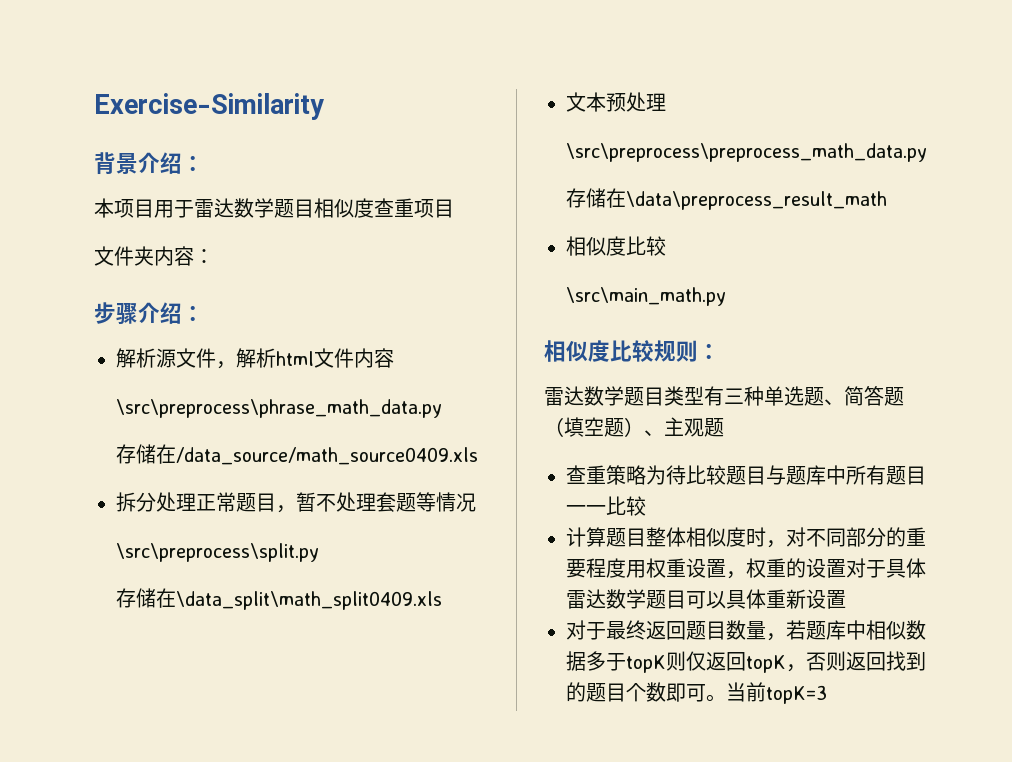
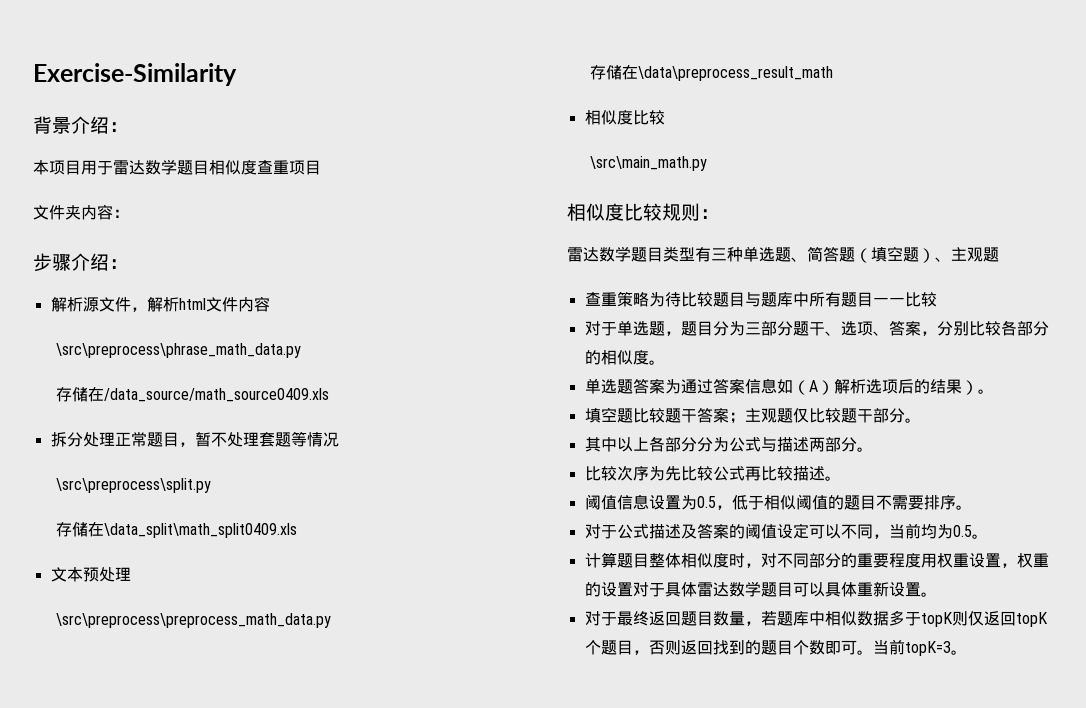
(646, 506) none -> [584,320,1049,336] [584,350,665,365] [584,378,994,395] [584,407,921,424] [584,436,873,452] [584,465,841,481] [584,494,972,510] [584,523,988,539] // 对于单选题，题目分为三部分题干、选项、答案，分别比较各部分的相似度。 // 单选题答案为通过答案信息如（A）解析选项后的结果）。 // 填空题比较题干答案；主观题仅比较题干部分。 // 其中以上各部分分为公式与描述两部分。 // 比较次序为先比较公式再比较描述。 // 阈值信息设置为0.5，低于相似阈值的题目不需要排序。 // 对于公式描述及答案的阈值设定可以不同，当前均为0.5。
(846, 599) none -> [920,592,937,597] 。
(786, 664) none -> [584,640,633,655] 个题目
(827, 694) none -> [950,650,967,655] 。

